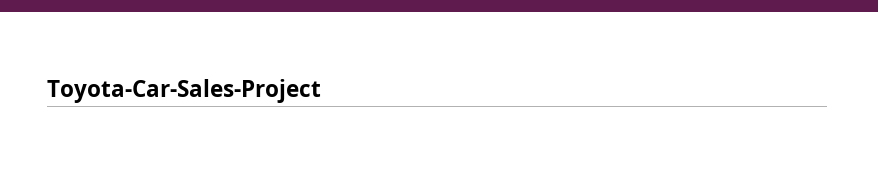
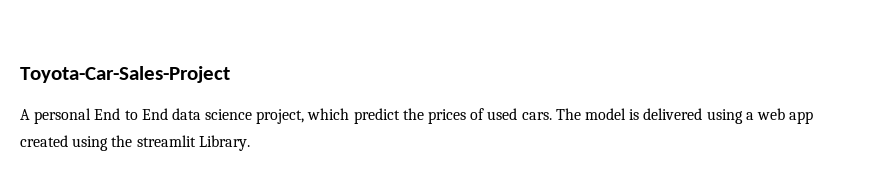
(321, 91) none -> [20,108,814,124] [20,135,250,151] // A personal End to End data science project, which predict the prices of used cars. The model is delivered using a web app created using the streamlit Library.

